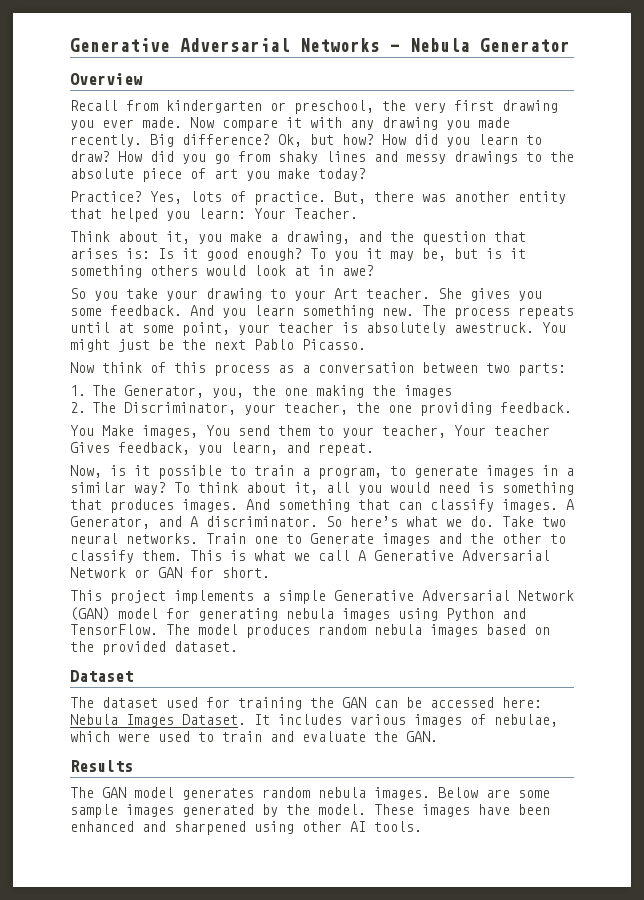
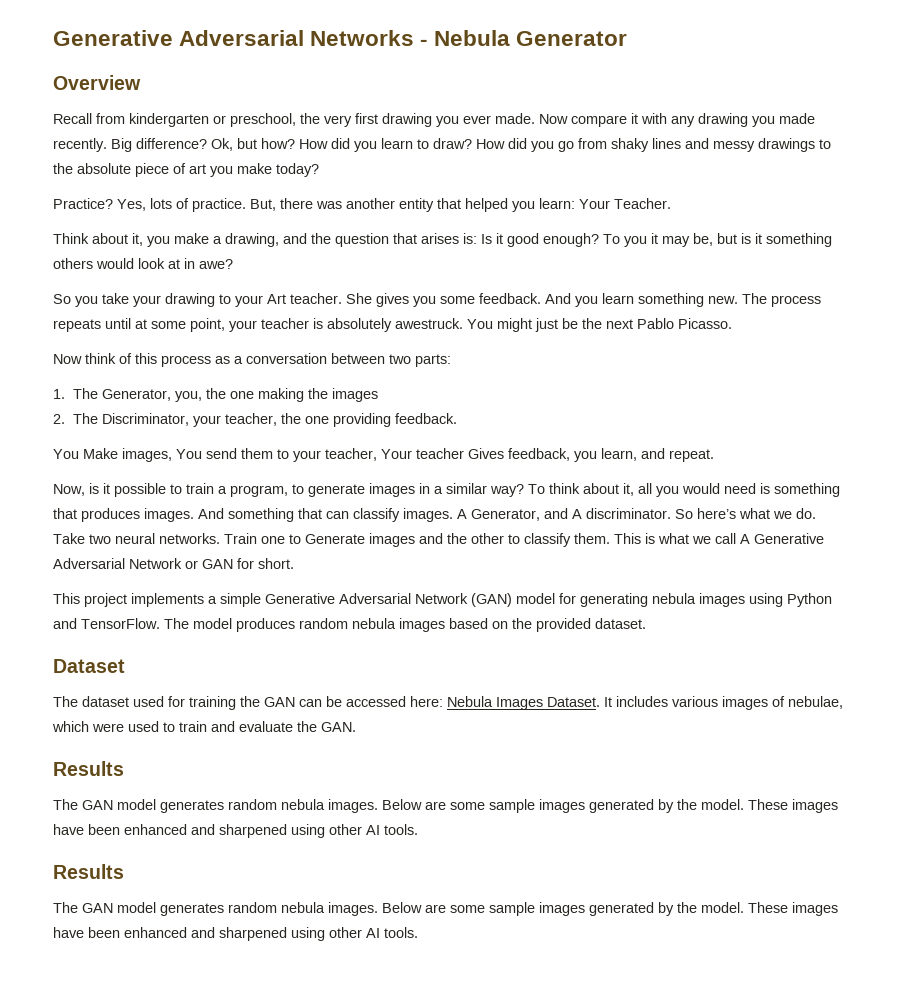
(422, 826) none -> [53,864,124,879] [53,902,838,916] [53,927,418,941] // Results // The GAN model generates random nebula images. Below are some sample images generated by the model. These images have been enhanced and sharpened using other AI tools.

